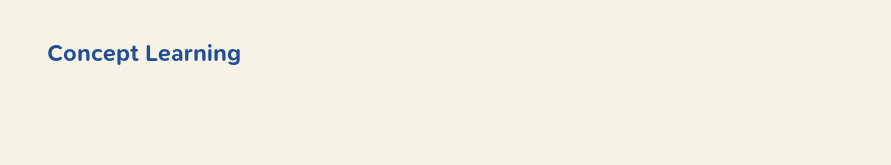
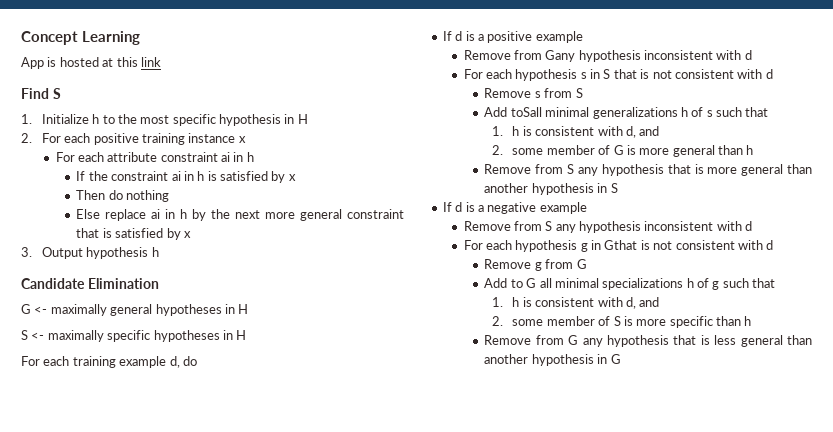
(242, 54) none -> [21,57,161,69] [21,88,61,99] [21,114,308,126] [21,133,246,145] [55,152,254,162] [76,171,296,183] [76,190,170,202] [76,209,404,221] [76,228,191,240] [21,247,159,259] [21,278,159,289] [21,304,249,316] [21,330,247,342] [21,356,197,368] [442,31,583,43] [463,50,752,62] [463,69,773,81] [484,88,583,98] [484,107,769,119] [491,126,660,138] [491,145,754,157] [484,164,813,176] [484,183,618,195] [442,202,587,214] [463,221,753,233] [463,240,774,252] [484,259,587,271] [484,278,776,290] [491,297,660,309] [491,316,752,328] [484,335,812,347] [484,354,621,366] // App is hosted at this link // Find S // 1. Initialize h to the most specific hypothesis in H // 2. For each positive training instance x // For each attribute constraint ai in h // If the constraint ai in h is satisfied by x // Then do nothing // Else replace ai in h by the next more general constraint that is satisfied by x // 3. Output hypothesis h // Candidate Elimination // G <- maximally general hypotheses in H // S <- maximally specific hypotheses in H // For each training example d, do // If d is a positive example // Remove from Gany hypothesis inconsistent with d // For each hypothesis s in S that is not consistent with d // Remove s from S // Add toSall minimal generalizations h of s such that // 1. h is consistent with d, and // 2. some member of G is more general than h // Remove from S any hypothesis that is more general than another hypothesis in S // If d is a negative example // Remove from S any hypothesis inconsistent with d // For each hypothesis g in Gthat is not consistent with d // Remove g from G // Add to G all minimal specializations h of g such that // 1. h is consistent with d, and // 2. some member of S is more specific than h // Remove from G any hypothesis that is less general than another hypothesis in G

